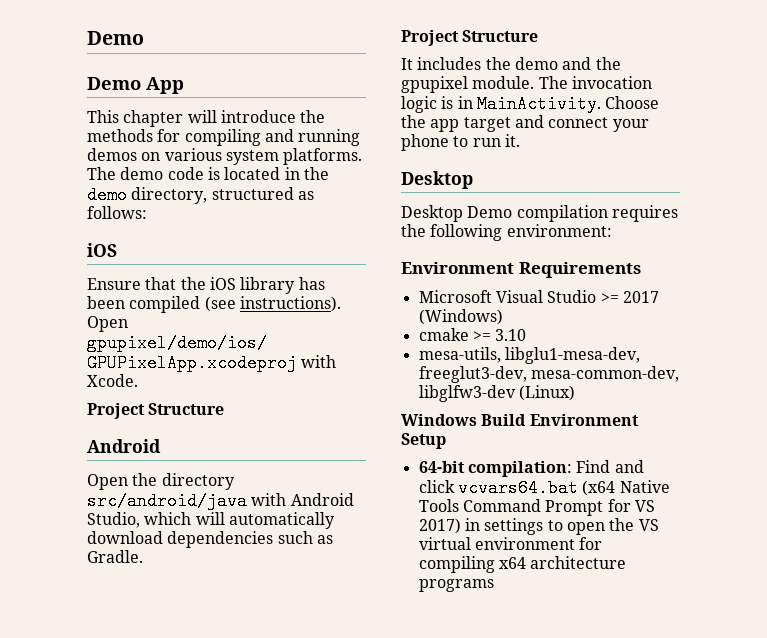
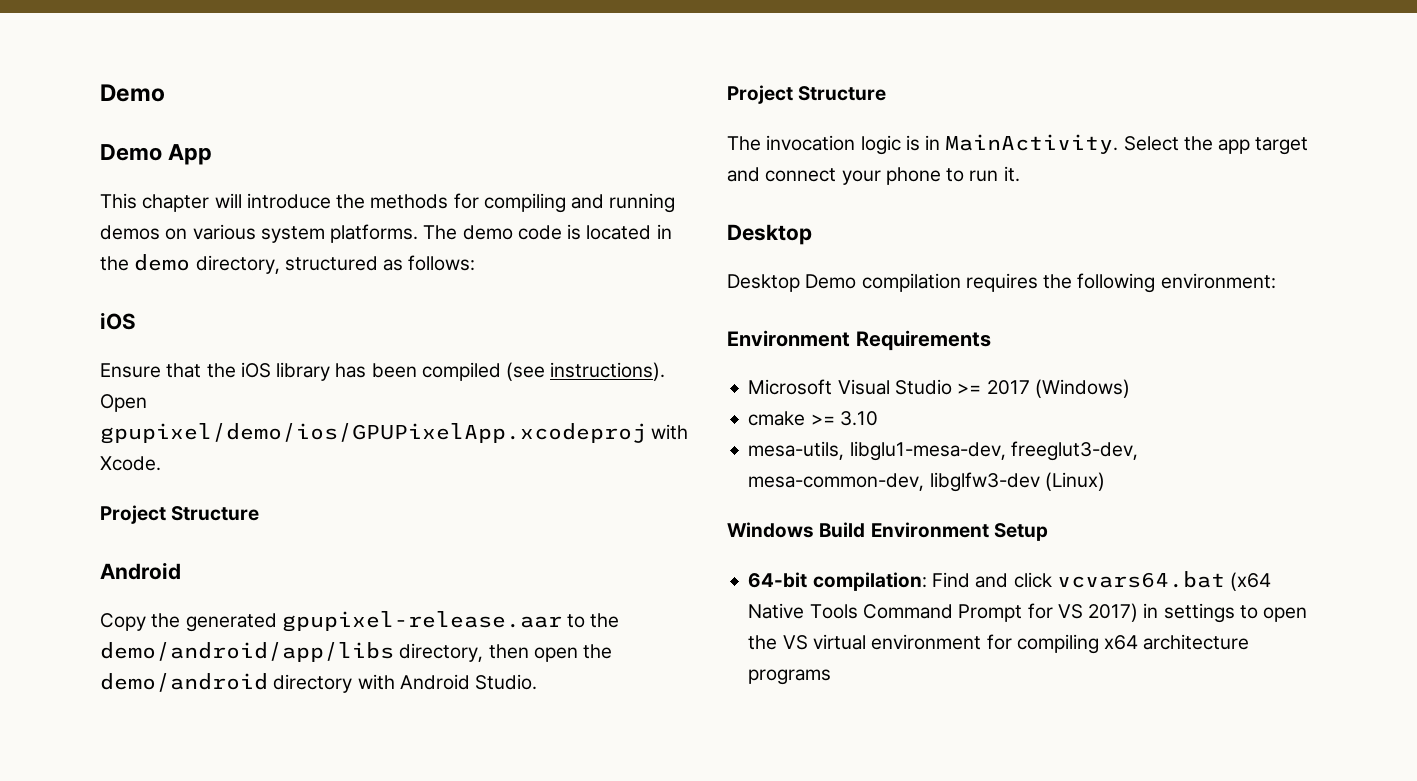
[87,473,235,490] [87,492,354,510] [87,512,335,529] [87,531,333,548] [87,550,143,563] [401,30,539,46] [401,57,621,70] [401,76,535,93] Open the directory src/android/java with Android Studio, which will automatically download dependencies such as Gradle. // Project Structure // It includes the demo and the gpupixel module. -> [100,611,620,632] [100,642,613,662] [100,673,538,693] [727,85,887,104] Copy the generated gpupixel-release.aar to the demo/android/app/libs directory, then open the demo/android directory with Android Studio. // Project Structure //
[605,96,660,109] Choose -> [1123,136,1179,151] Select

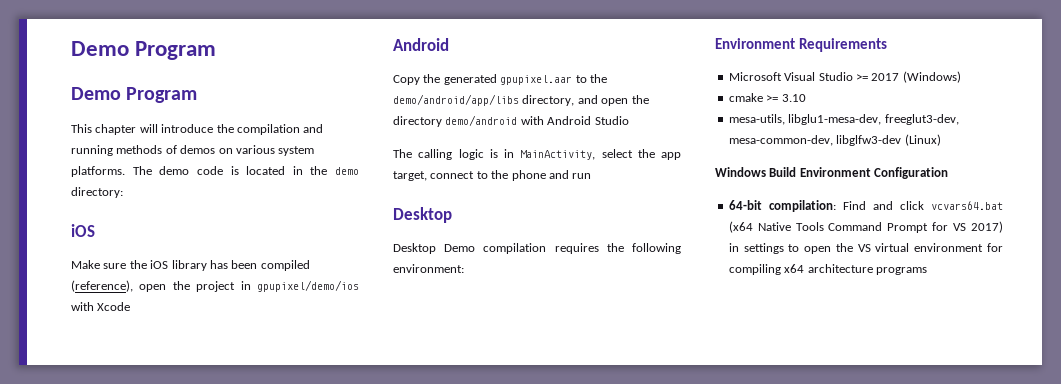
[100,84,165,102] [100,144,213,165] Demo // Demo App -> [71,41,217,60] [71,87,198,103] Demo Program // Demo Program
[370,193,676,213] methods for compiling and running -> [236,124,324,135] [71,145,177,156] compilation and running methods of
[195,255,476,274] directory, structured as follows: -> [71,187,123,198] directory:
[100,363,202,378] Ensure that -> [71,260,127,269] Make sure
[506,362,666,381] [100,394,147,412] [100,423,689,444] [100,456,161,471] [100,505,260,524] (see instructions). Open gpupixel/demo/ios/GPUPixelApp.xcodeproj with Xcode. // Project Structure -> [71,280,359,292] [71,302,131,311] (reference), open the project in gpupixel/demo/ios with Xcode
[281,611,562,632] gpupixel-release.aar -> [500,75,573,85] gpupixel.aar
[488,644,613,662] [100,673,538,693] [727,85,887,104] [727,135,856,151] then open the demo/android directory with Android Studio. // Project Structure // The invocation -> [577,95,649,106] [393,115,629,127] [393,149,453,160] and open the directory demo/android with Android Studio // The calling
[945,134,1309,155] [727,167,965,185] MainActivity. Select the app target and connect your phone to -> [520,149,681,160] [393,170,569,181] MainActivity, select the app target, connect to the phone and
[1003,166,1020,182] it. -> (592, 176) none
[993,523,1048,541] Setup -> [874,167,949,179] Configuration

